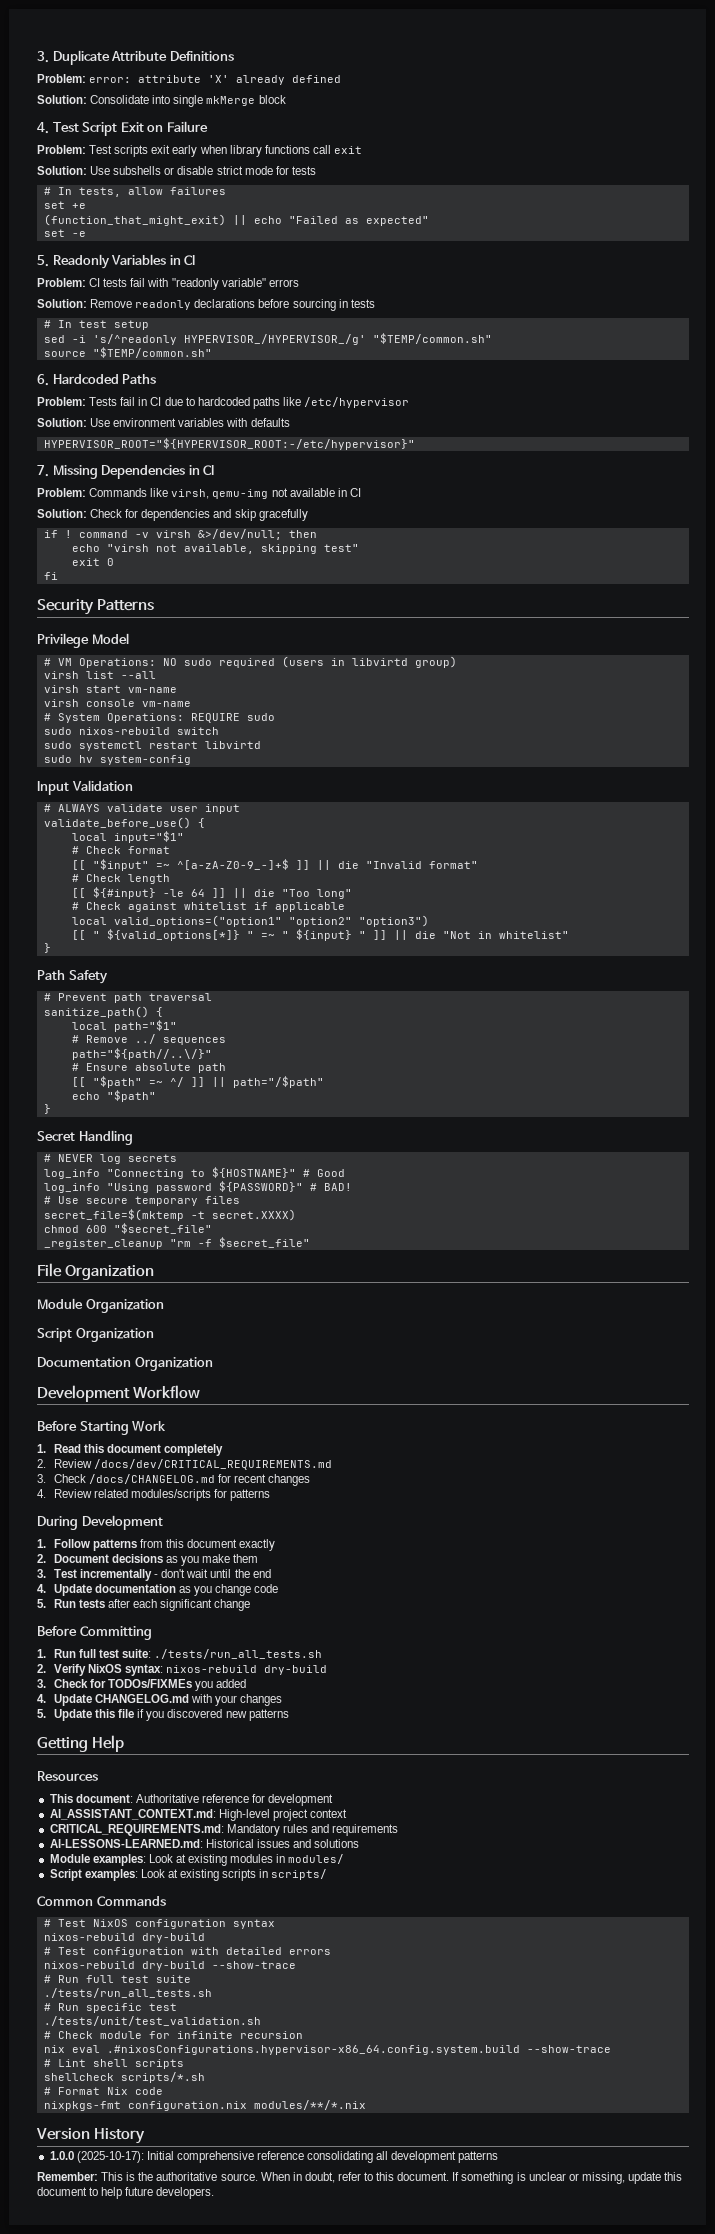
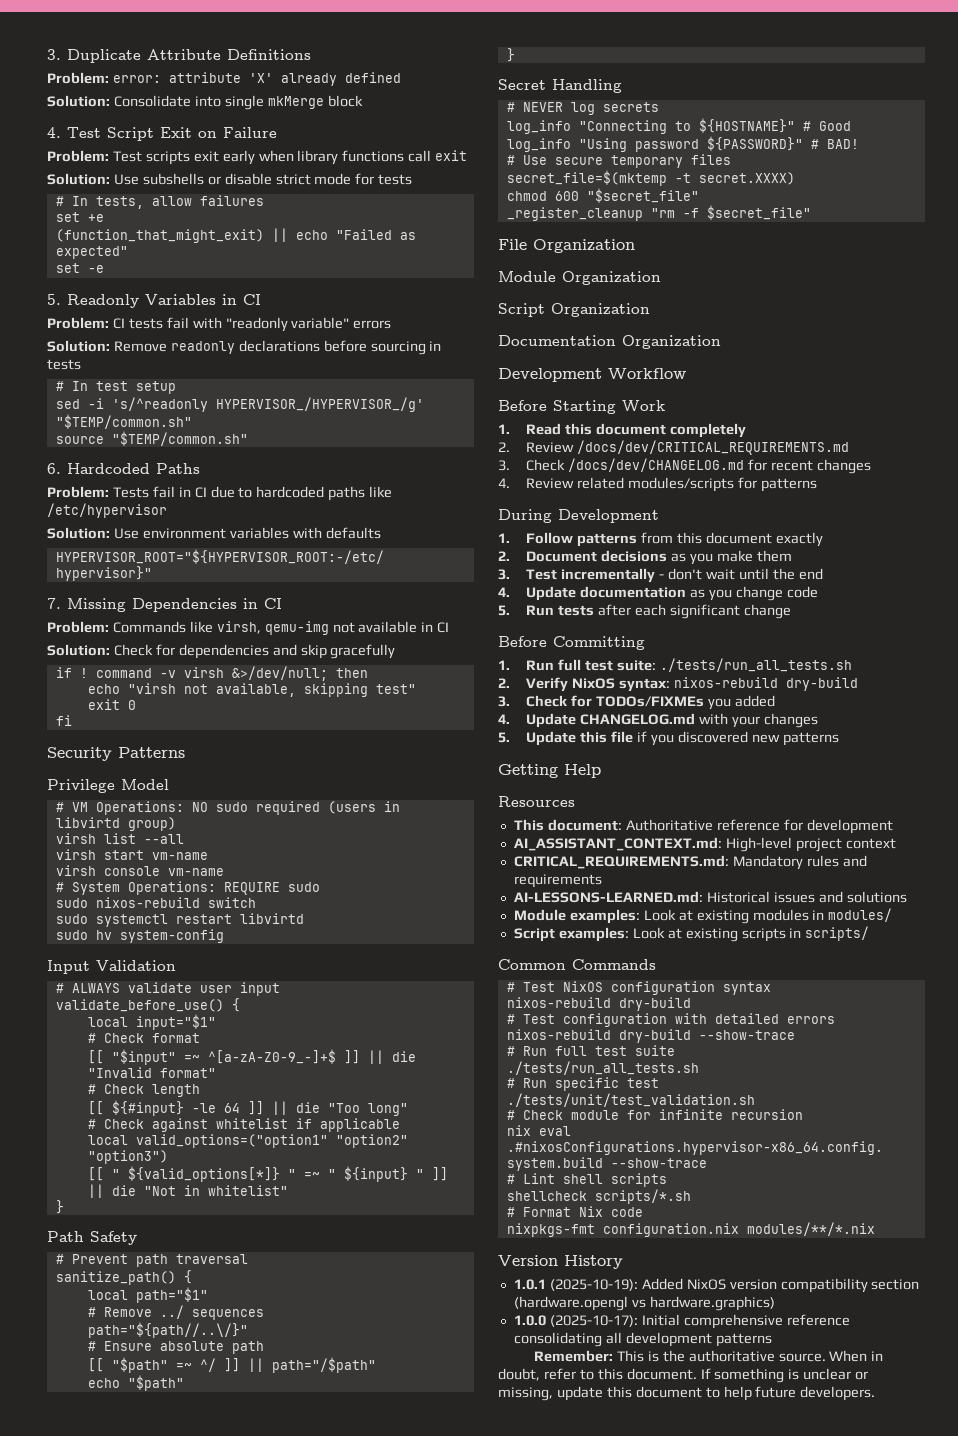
[88,1474,215,1484] /docs/CHANGELOG.md -> [568,458,745,472] /docs/dev/CHANGELOG.md
(146, 2136) none -> [513,1278,920,1293] [513,1296,775,1311] // 1.0.1 (2025-10-19): Added NixOS version compatibility section (hardware.opengl vs hardware.graphics)

